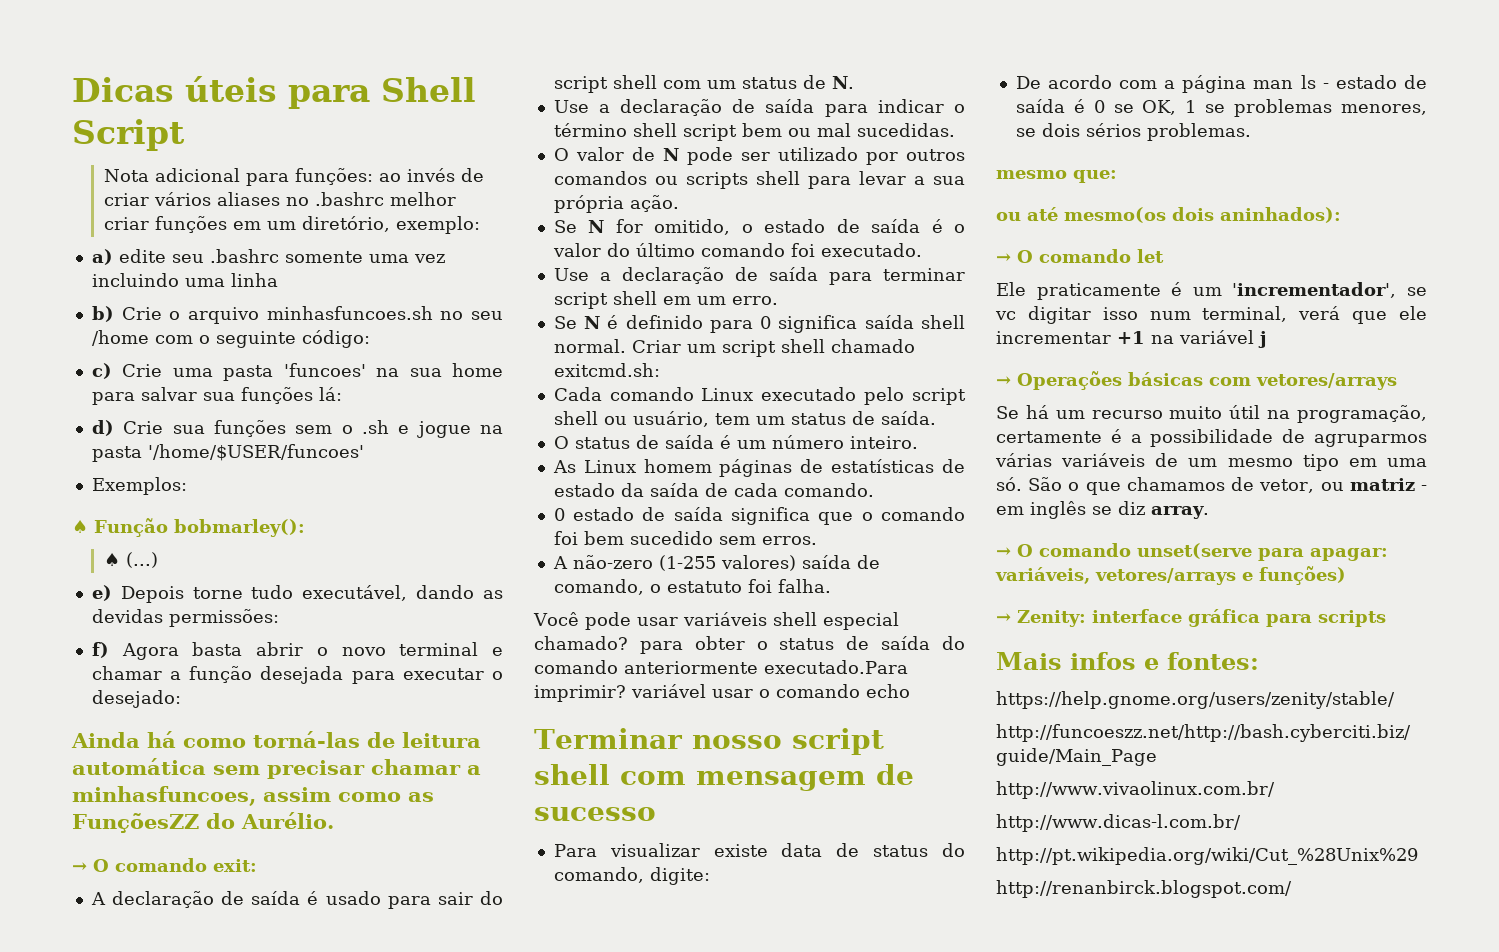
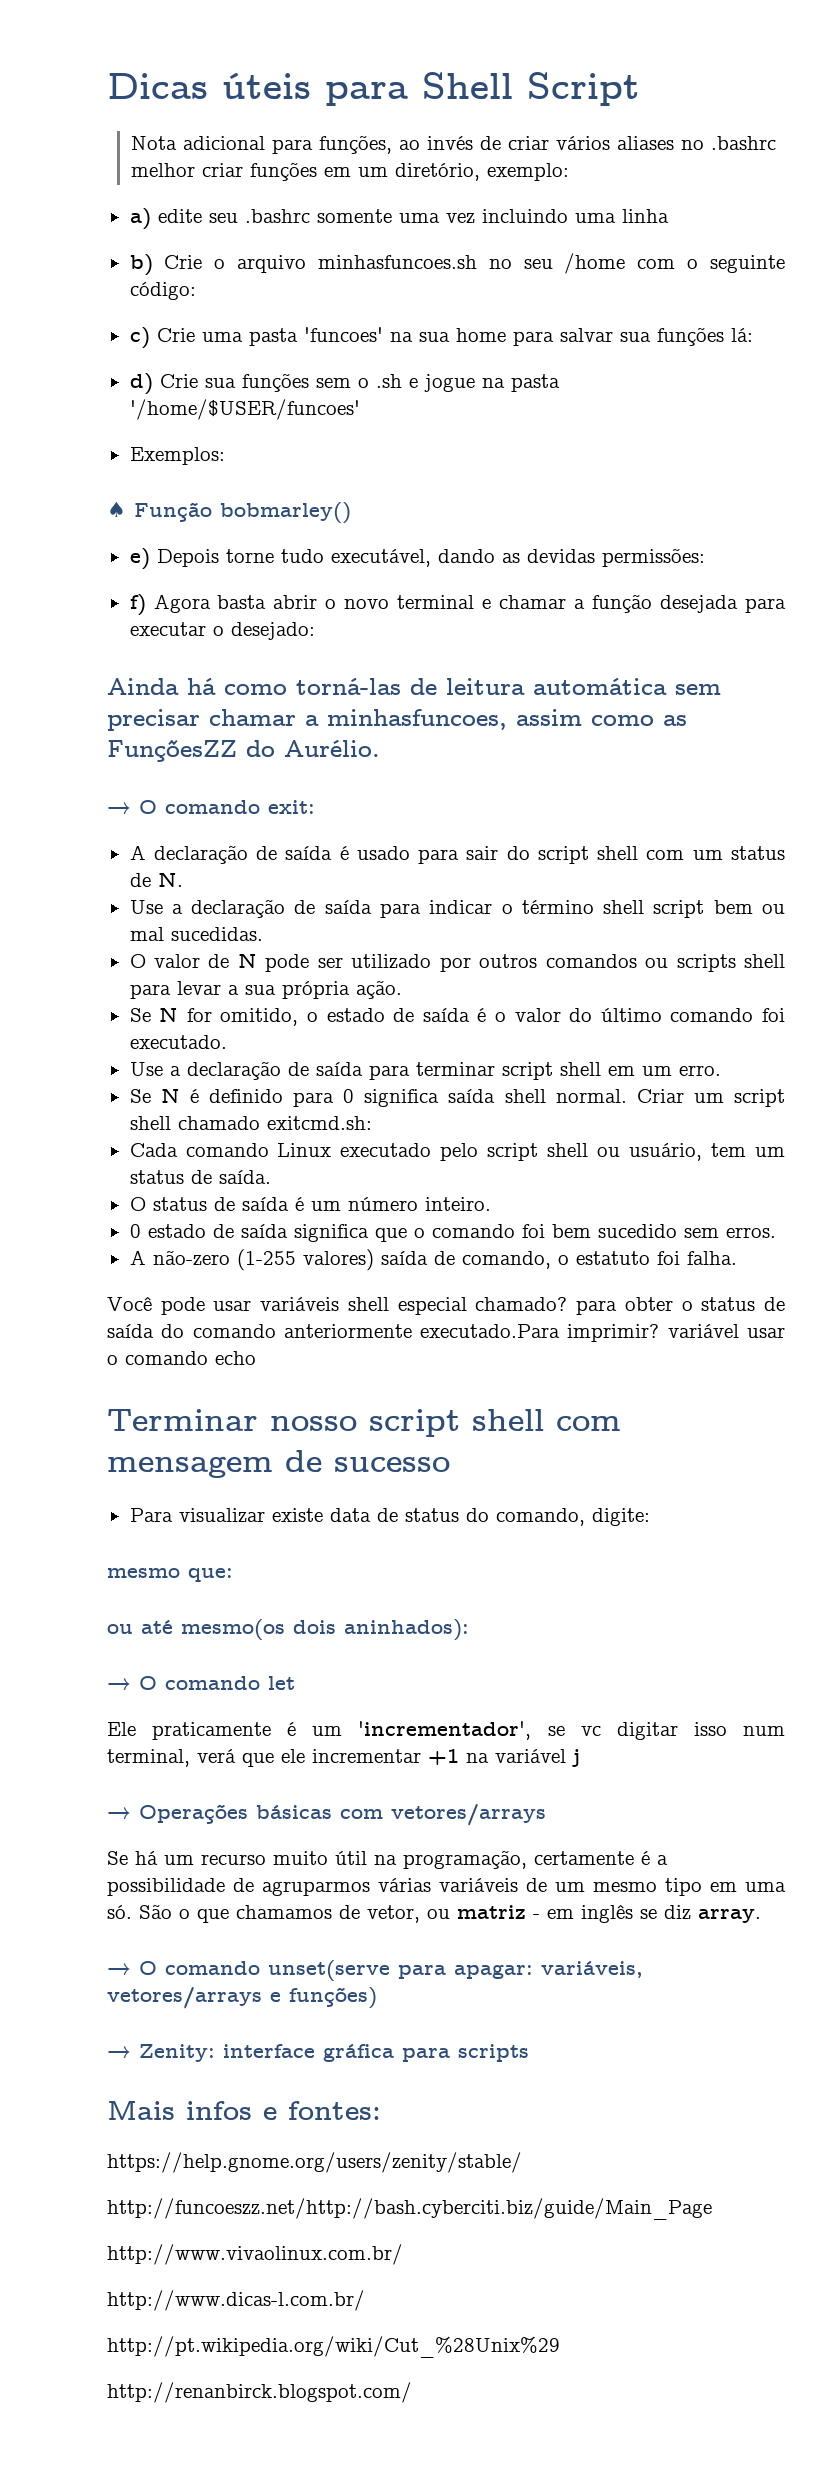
[295,168,374,185] funções: -> [319,135,393,154] funções,
[174,519,305,537] [104,552,159,568] bobmarley(): // ♠ (...) -> [220,502,351,524] bobmarley()
[552,459,965,477] [553,483,874,497] // As Linux homem páginas de estatísticas de estado da saída de cada comando. -> (491, 1204) none
[1015,75,1427,93] [1015,99,1427,117] [1015,123,1251,141] // De acordo com a página man ls - estado de saída é 0 se OK, 1 se problemas menores, se dois sérios problemas. -> (650, 1517) none

